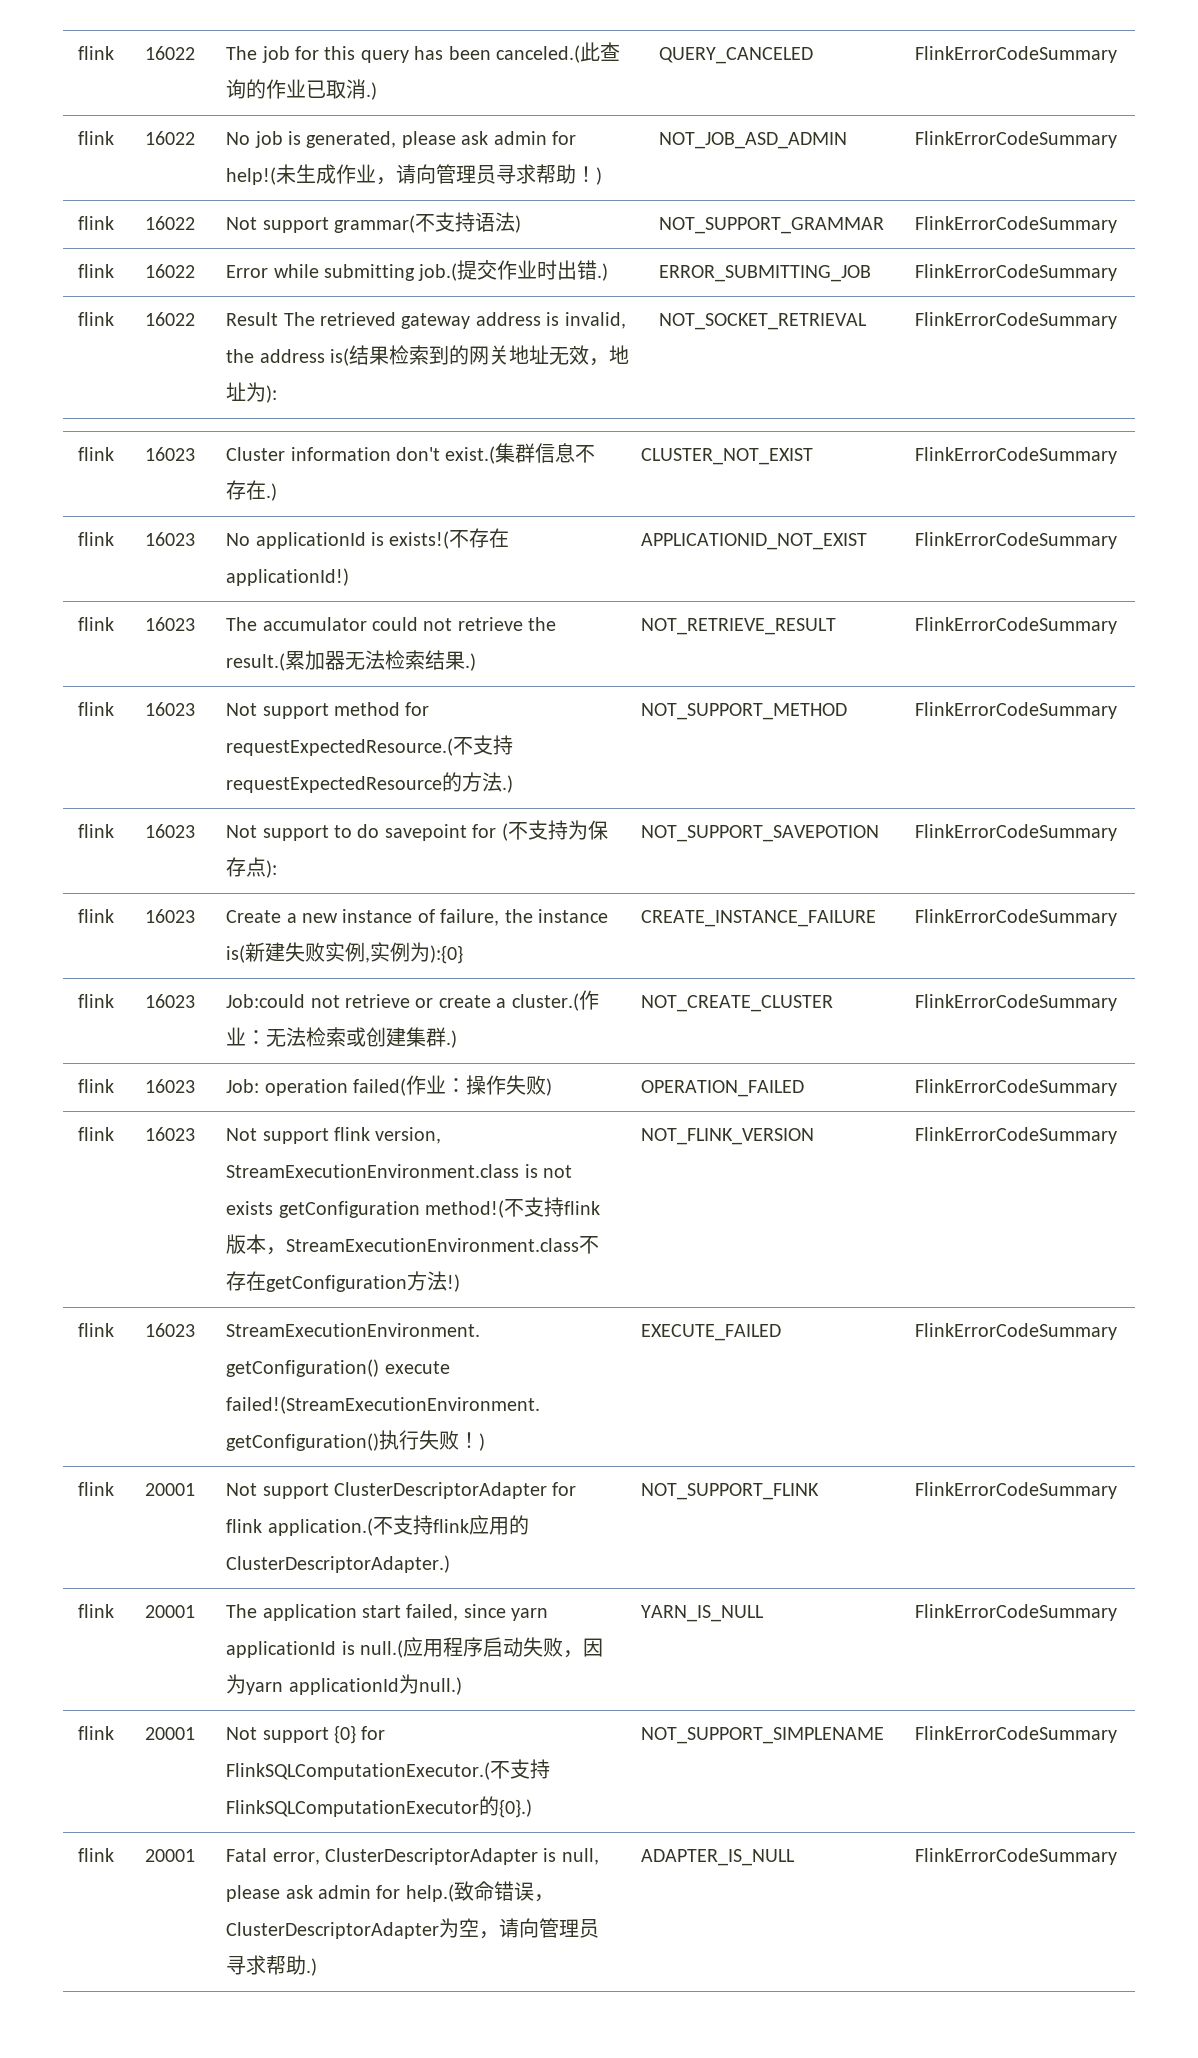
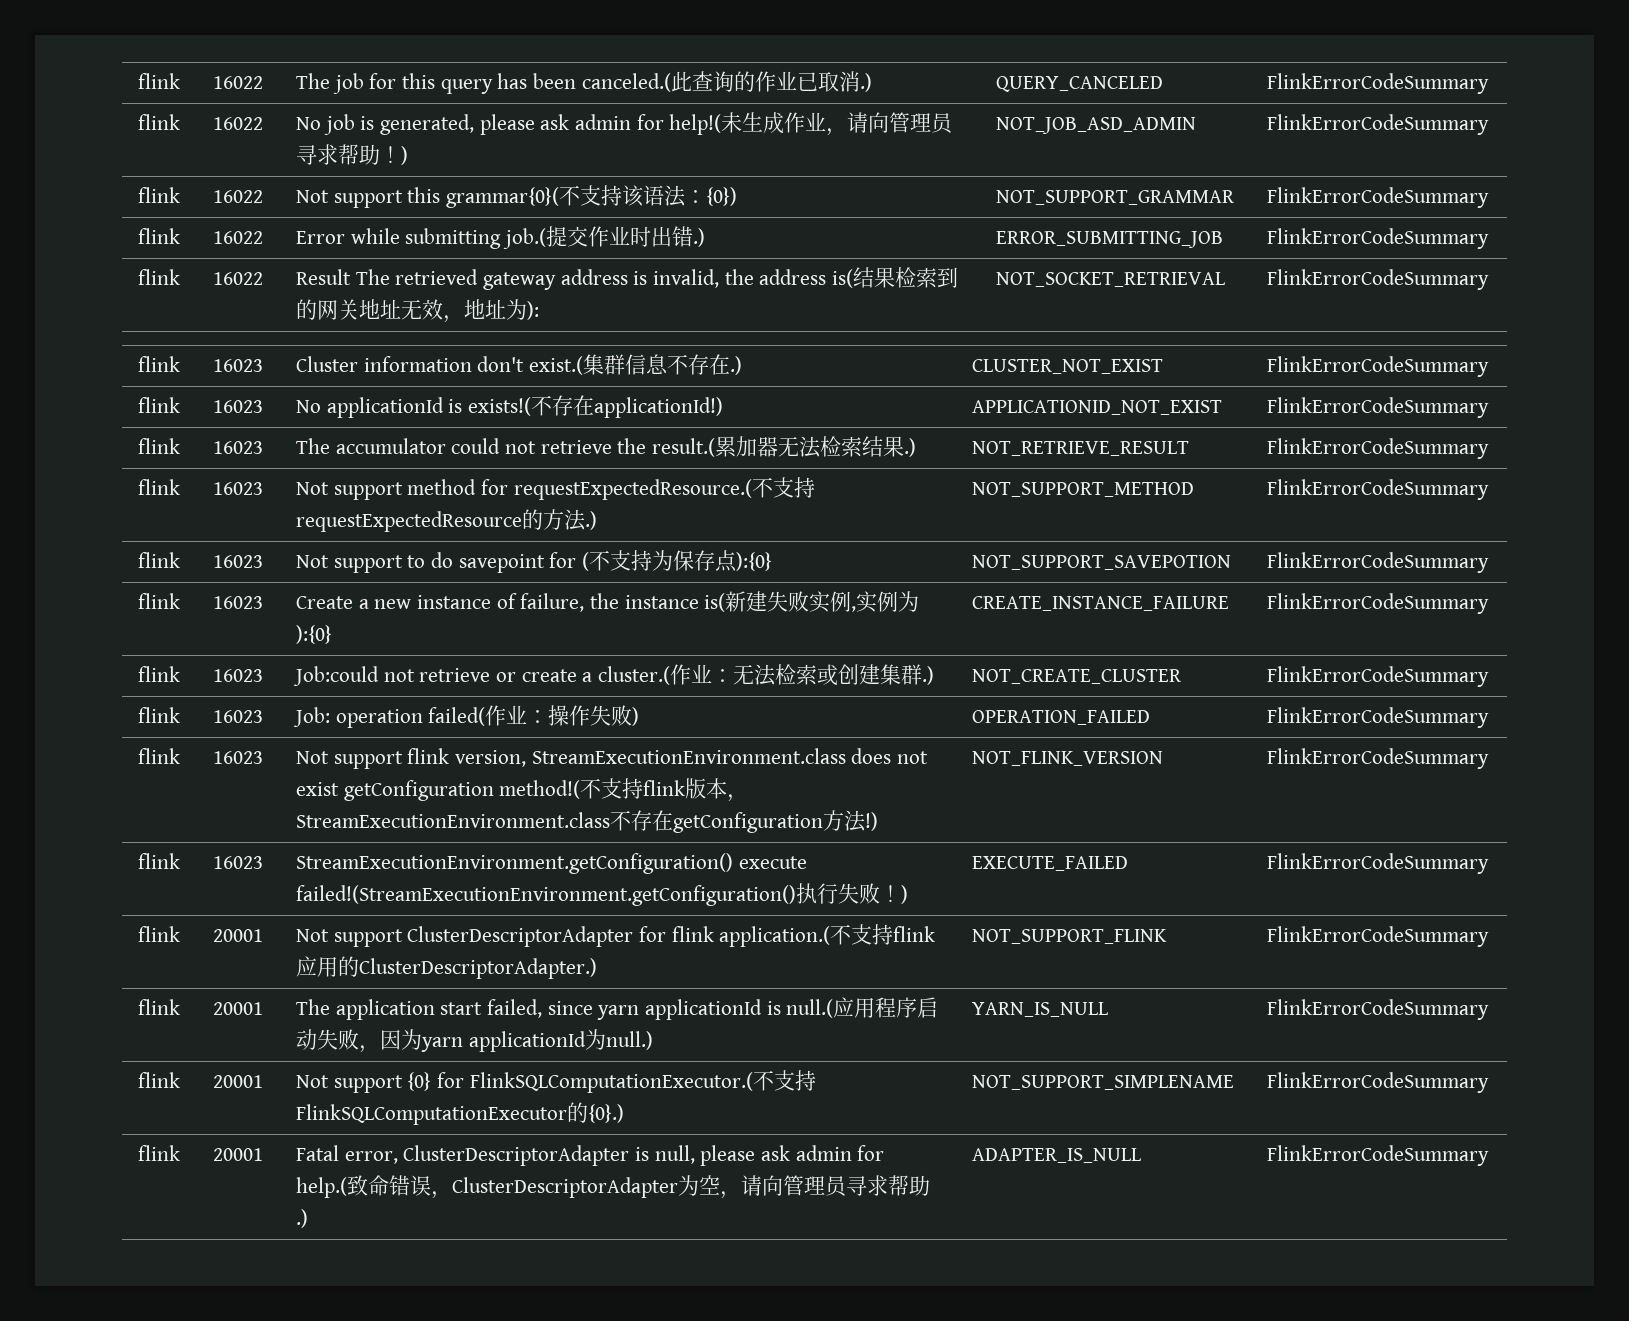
[333,212,521,233] grammar(不支持语法) -> [407,185,738,208] this grammar{0}(不支持该语法：{0})
[266,860,278,878] ): -> [736,552,773,571] ):{0}
[524,1164,572,1178] [226,1201,274,1215] is not exists -> [851,748,929,764] [296,782,340,796] does not exist

